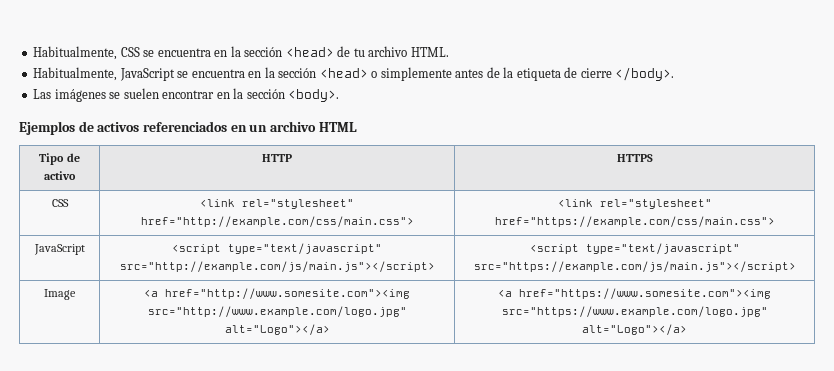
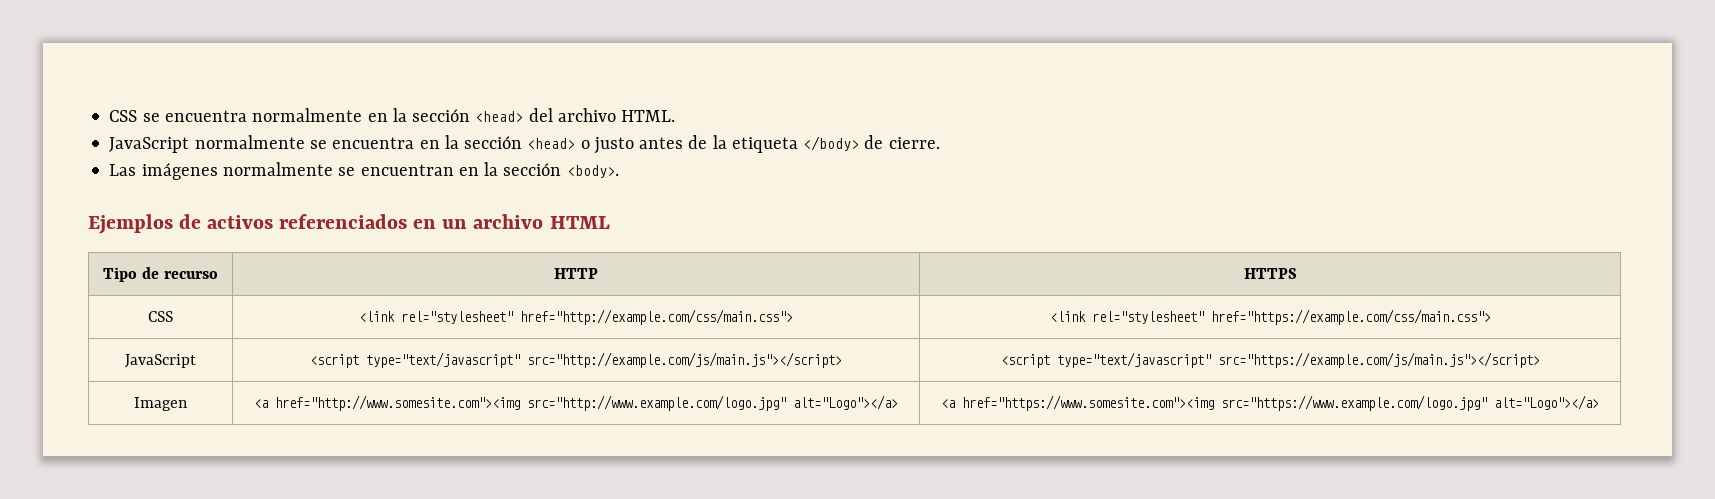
[33,46,118,60] Habitualmente, -> (109, 116) none
[214,46,365,57] en la sección <head> de tu -> [252,108,553,122] normalmente en la sección <head> del
[33,67,175,81] Habitualmente, JavaScript -> [109,135,305,153] JavaScript normalmente
[380,67,452,81] simplemente -> [593,137,634,154] justo
[564,67,675,81] de cierre </body>. -> [803,135,940,151] </body> de cierre.
[109,88,215,99] se suelen encontrar -> [222,162,454,176] normalmente se encuentran
[44,171,76,180] activo -> [163,271,218,279] recurso
[44,289,76,300] Image -> [133,397,188,411] Imagen

